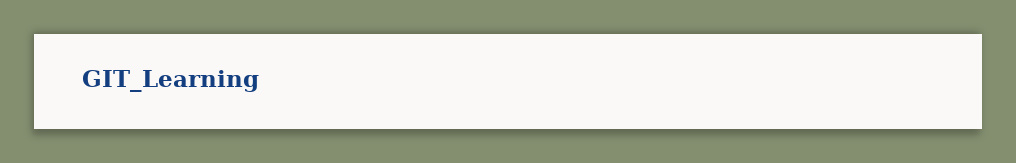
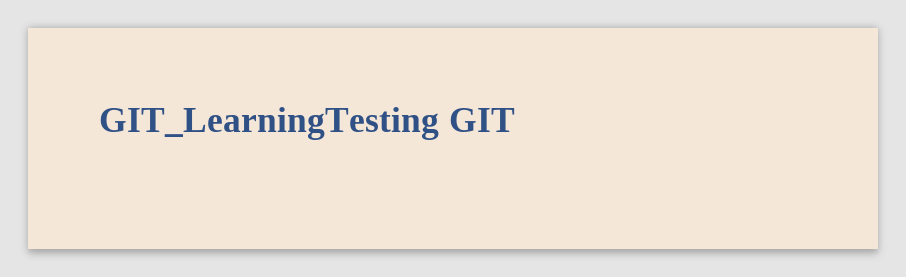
[82,70,259,92] GIT_Learning -> [99,107,515,140] GIT_LearningTesting GIT

